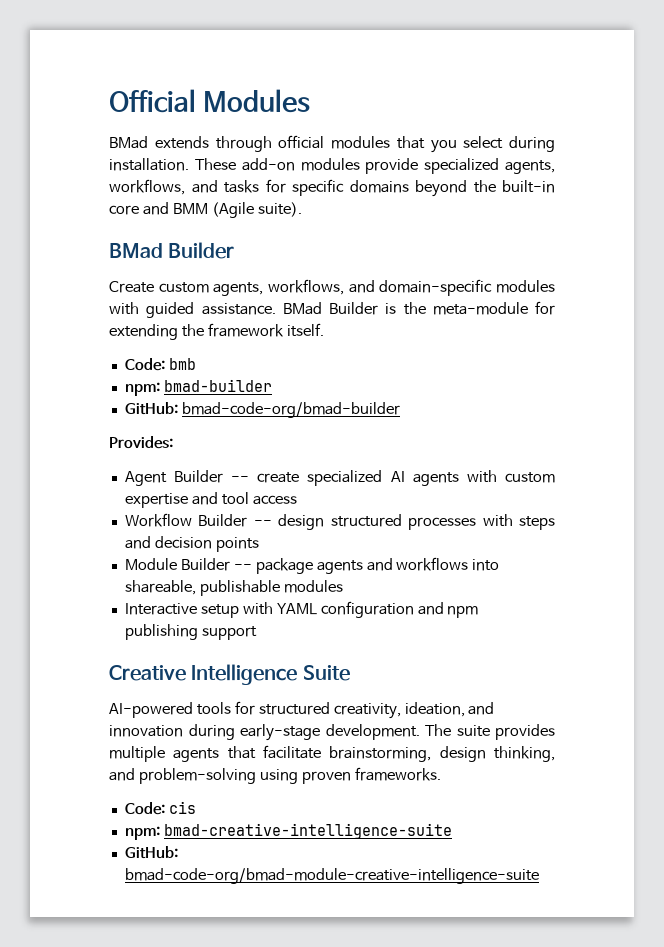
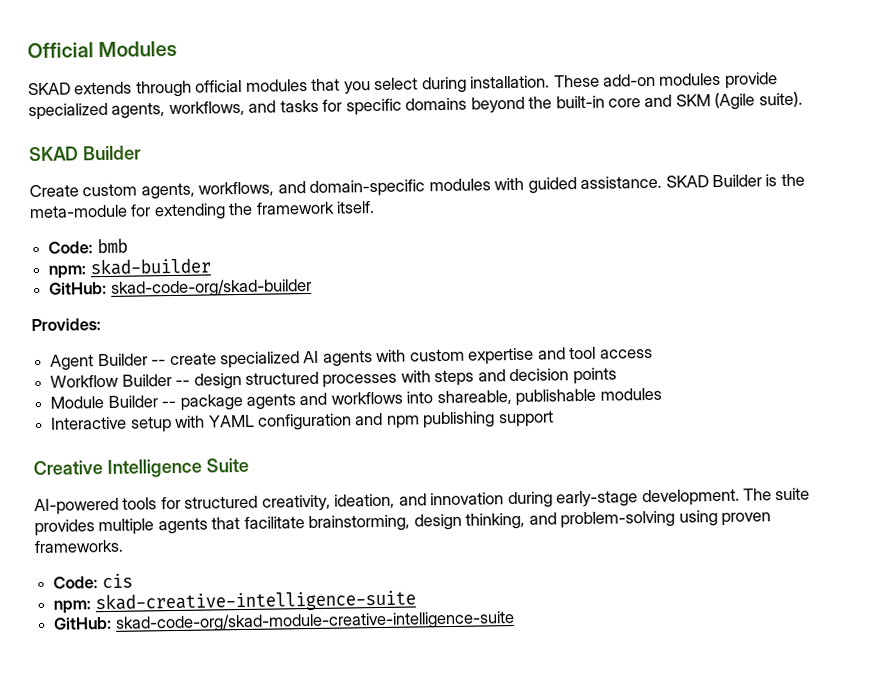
[109,136,148,149] BMad -> [28,82,71,96] SKAD
[172,203,208,214] BMM -> [675,94,711,107] SKM
[109,243,163,258] BMad -> [29,146,79,162] SKAD
[282,302,322,315] BMad -> [665,175,709,188] SKAD
[163,379,272,392] [124,402,400,418] bmad-builder // GitHub: bmad-code-org/bmad-builder -> [89,257,211,276] [49,277,312,298] skad-builder // GitHub: skad-code-org/skad-builder
[163,823,452,839] [124,846,178,859] [124,868,539,884] bmad-creative-intelligence-suite // GitHub: bmad-code-org/bmad-module-creative-intelligence-suite -> [94,589,416,614] [53,610,515,633] skad-creative-intelligence-suite // GitHub: skad-code-org/skad-module-creative-intelligence-suite

